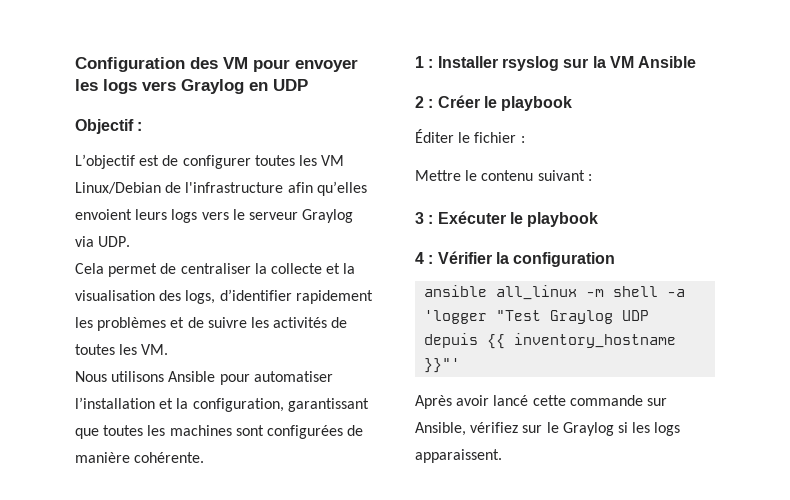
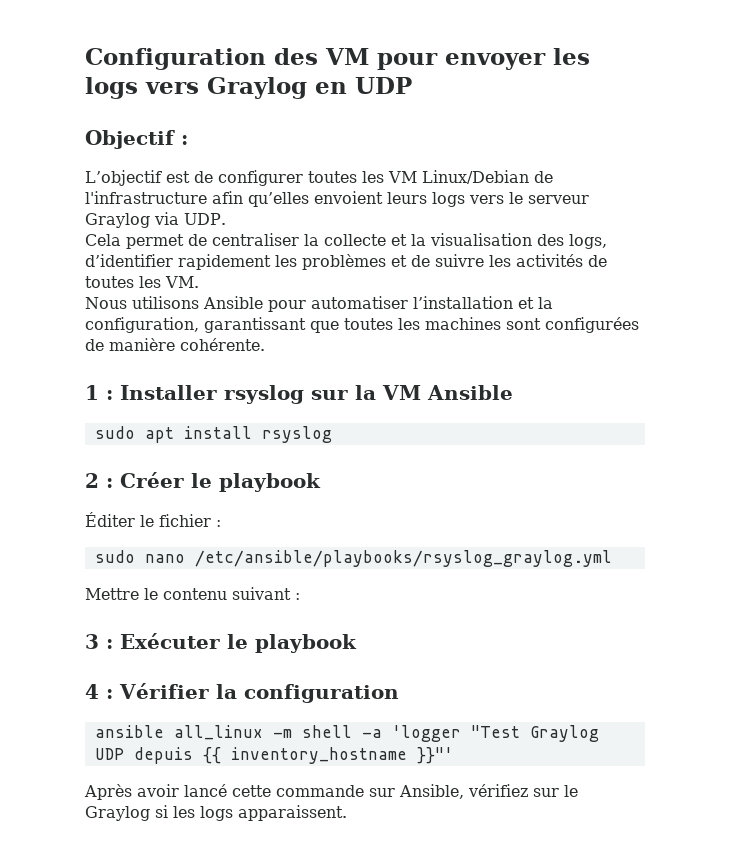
(697, 62) none -> [94,426,332,443] // sudo apt install rsyslog
(525, 139) none -> [94,550,612,567] // sudo nano /etc/ansible/playbooks/rsyslog_graylog.yml

